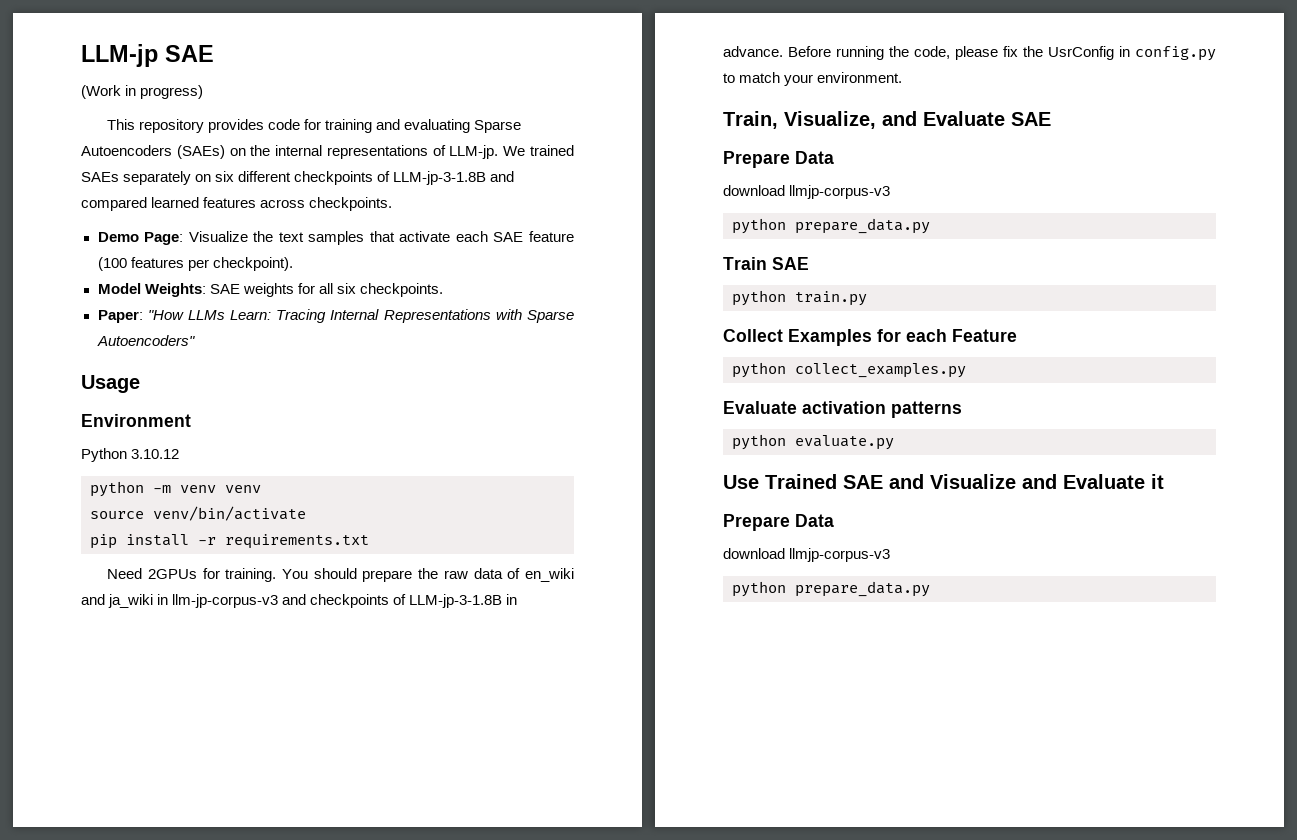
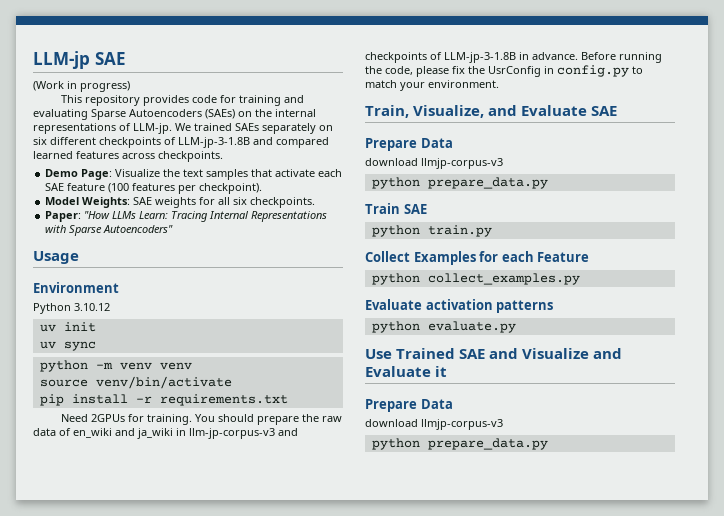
(180, 454) none -> [39,322,96,332] [39,341,96,351] // uv init // uv sync

